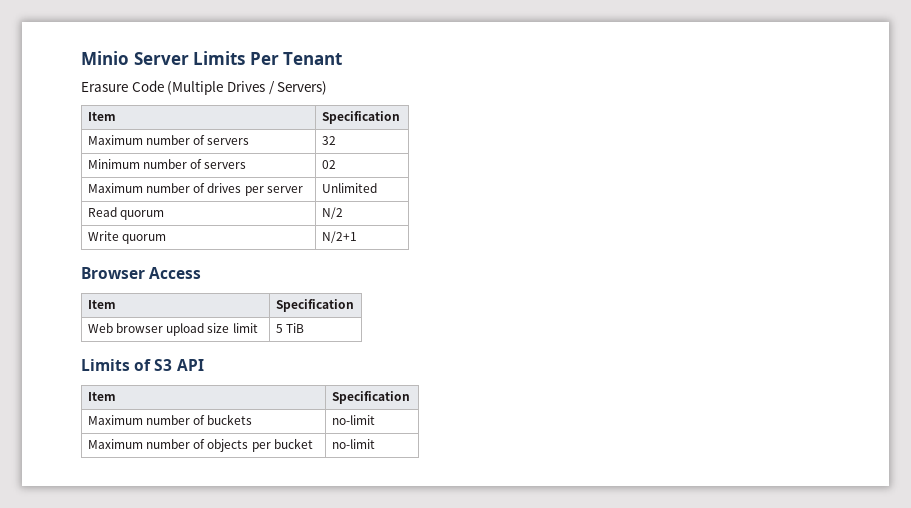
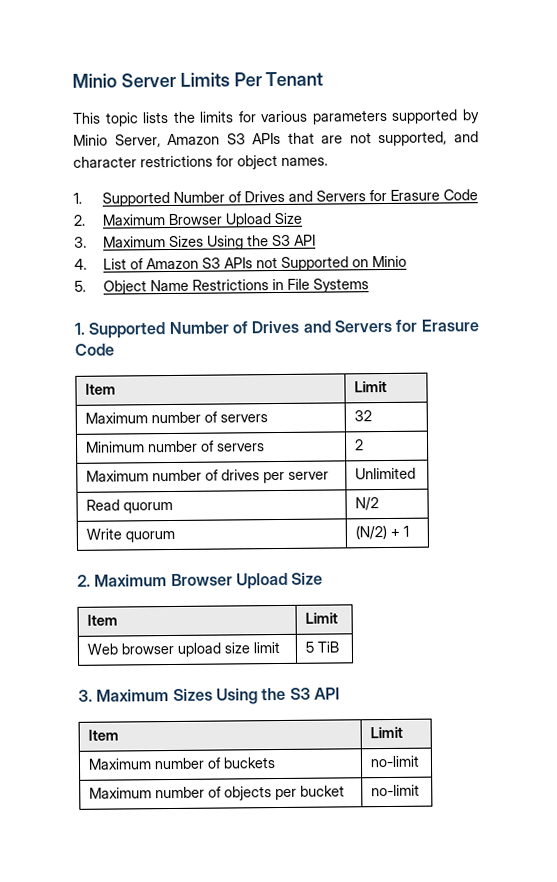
[81,80,328,95] [87,112,116,121] [321,111,400,124] Erasure Code (Multiple Drives / Servers) // Item | Specification -> [72,109,480,127] [73,131,479,148] [73,154,328,170] [73,189,478,207] [73,212,302,228] [74,234,316,250] [74,255,407,271] [74,278,369,295] [74,319,479,339] [75,343,115,356] [85,383,117,395] [354,380,388,393] This topic lists the limits for various parameters supported by Minio Server, Amazon S3 APIs that are not supported, and character restrictions for object names. // 1. Supported Number of Drives and Servers for Erasure Code // 2. Maximum Browser Upload Size // 3. Maximum Sizes Using the S3 API // 4. List of Amazon S3 APIs not Supported on Minio // 5. Object Name Restrictions in File Systems // 1. Supported Number of Drives and Servers for Erasure Code // Item | Limit
[321,160,336,169] 02 -> [354,439,365,451] 2
[321,231,357,243] [81,267,202,279] [87,300,116,309] [275,299,354,312] N/2+1 // Browser Access // Item | Specification -> [355,524,410,540] [77,572,324,590] [87,614,119,626] [305,612,339,624] (N/2) + 1 // 2. Maximum Browser Upload Size // Item | Limit
[81,359,152,371] Limits of -> [78,687,287,705] 3. Maximum Sizes Using the
[331,391,410,404] Specification -> [370,726,404,739] Limit

